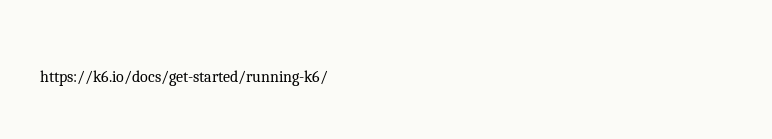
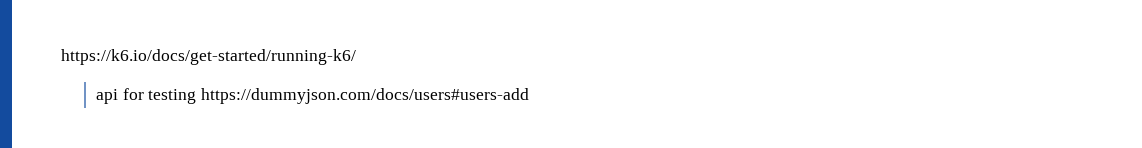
(328, 78) none -> [95,88,530,104] // api for testing https://dummyjson.com/docs/users#users-add

